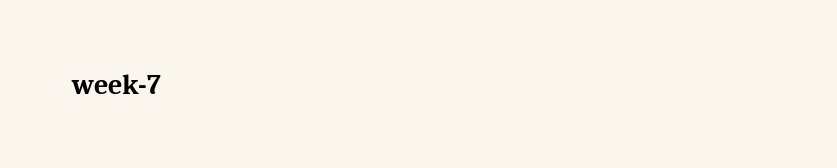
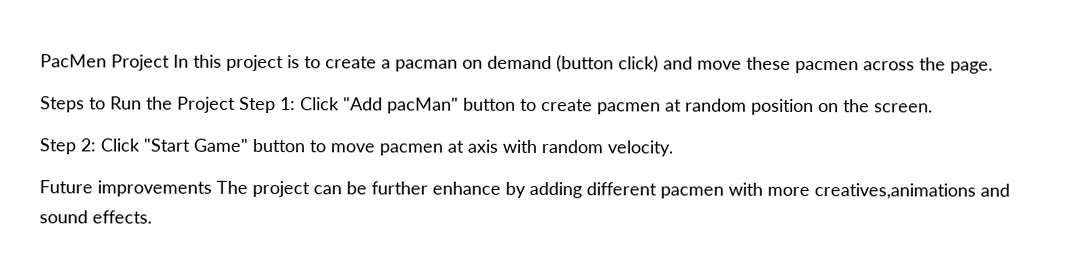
[71,74,161,94] week-7 -> [40,54,993,74] [40,96,933,116] [39,138,673,157] [39,180,1010,200] [39,210,152,224] PacMen Project In this project is to create a pacman on demand (button click) and move these pacmen across the page. // Steps to Run the Project Step 1: Click "Add pacMan" button to create pacmen at random position on the screen. // Step 2: Click "Start Game" button to move pacmen at axis with random velocity. // Future improvements The project can be further enhance by adding different pacmen with more creatives,animations and sound effects.

